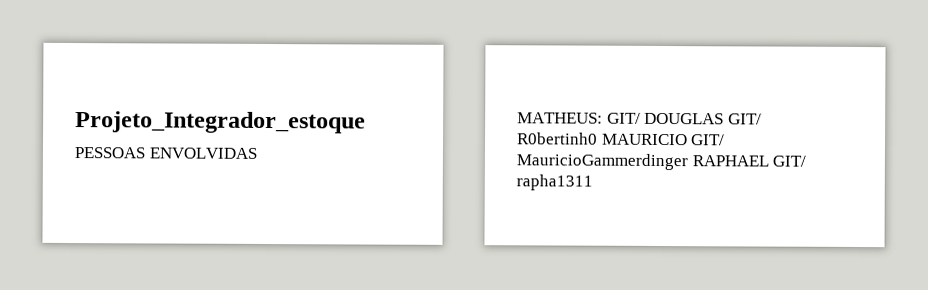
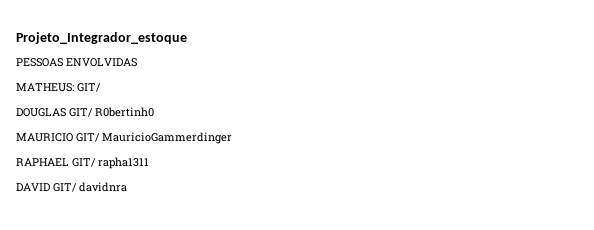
(641, 118) none -> (101, 87) //
(598, 138) none -> (154, 112) //
(688, 162) none -> (232, 138) //
(593, 182) none -> [16,182,127,192] // DAVID GIT/ davidnra

